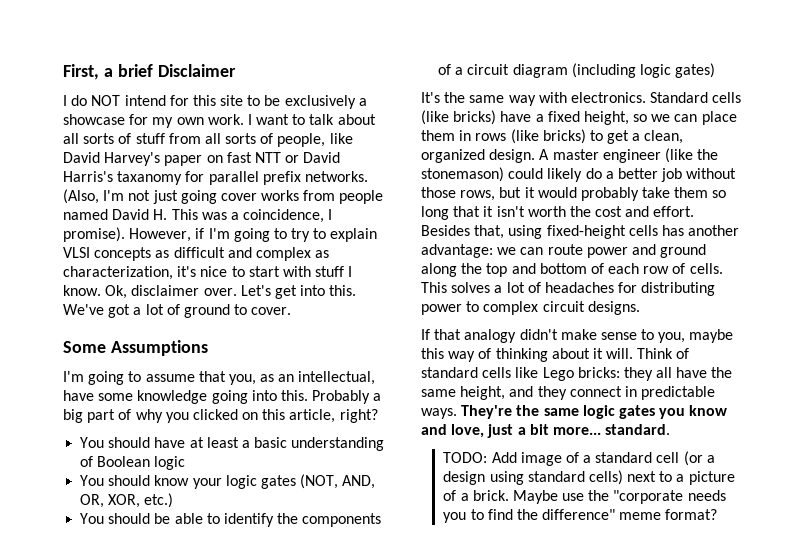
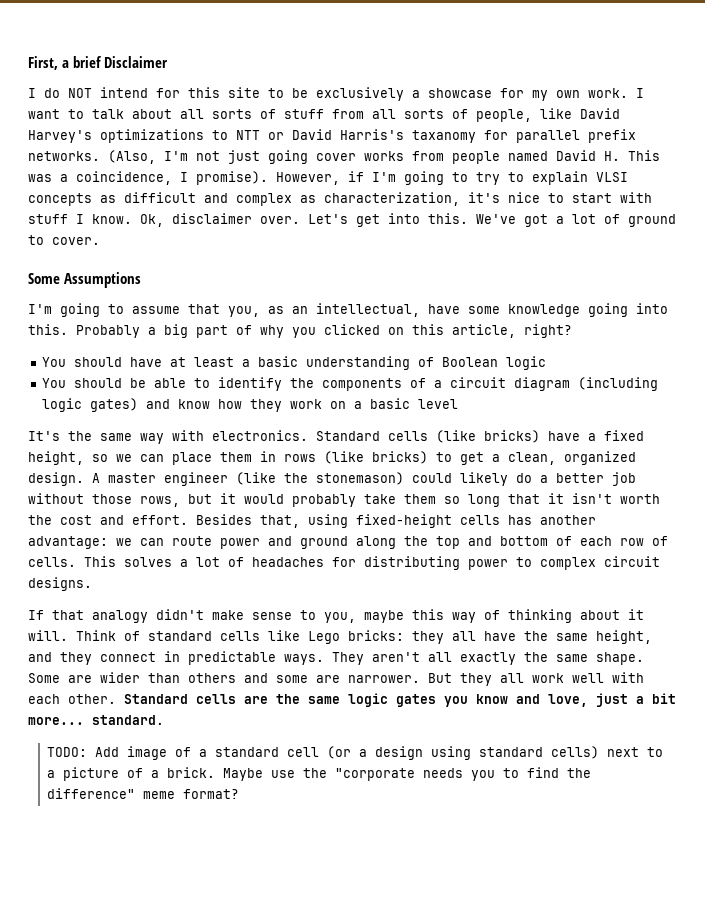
[164,152,252,166] paper on fast -> [100,129,228,143] optimizations to
[80,474,376,489] [80,493,174,508] // You should know your logic gates (NOT, AND, OR, XOR, etc.) -> (547, 363) none
(716, 70) none -> [146,398,459,412] and know how they work on a basic level
[461,405,513,419] They're -> [332,652,644,665] [28,672,644,686] [28,694,268,704] They aren't all exactly the same shape. Some are wider than others and some are narrower. But they all work well with each other. Standard cells are

